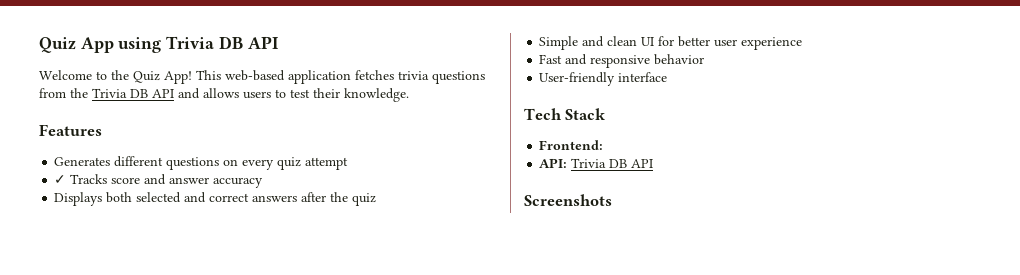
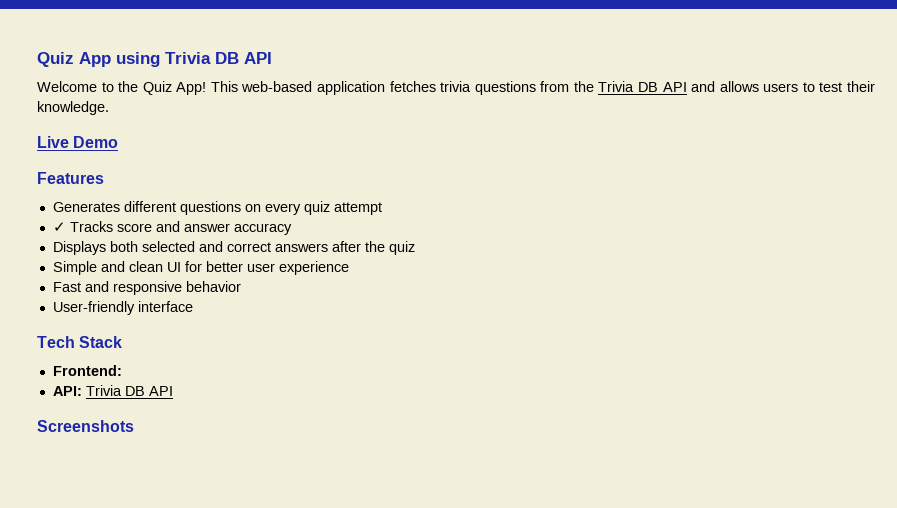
(409, 95) none -> [37,136,119,148] // Live Demo

